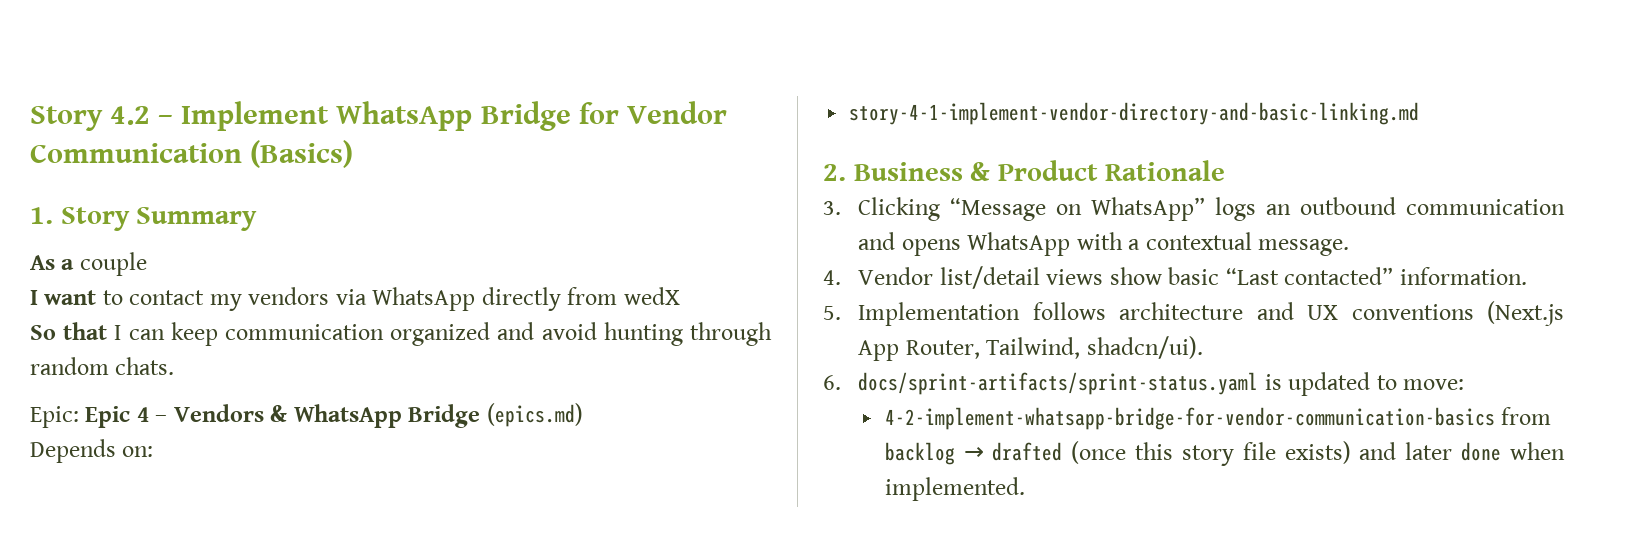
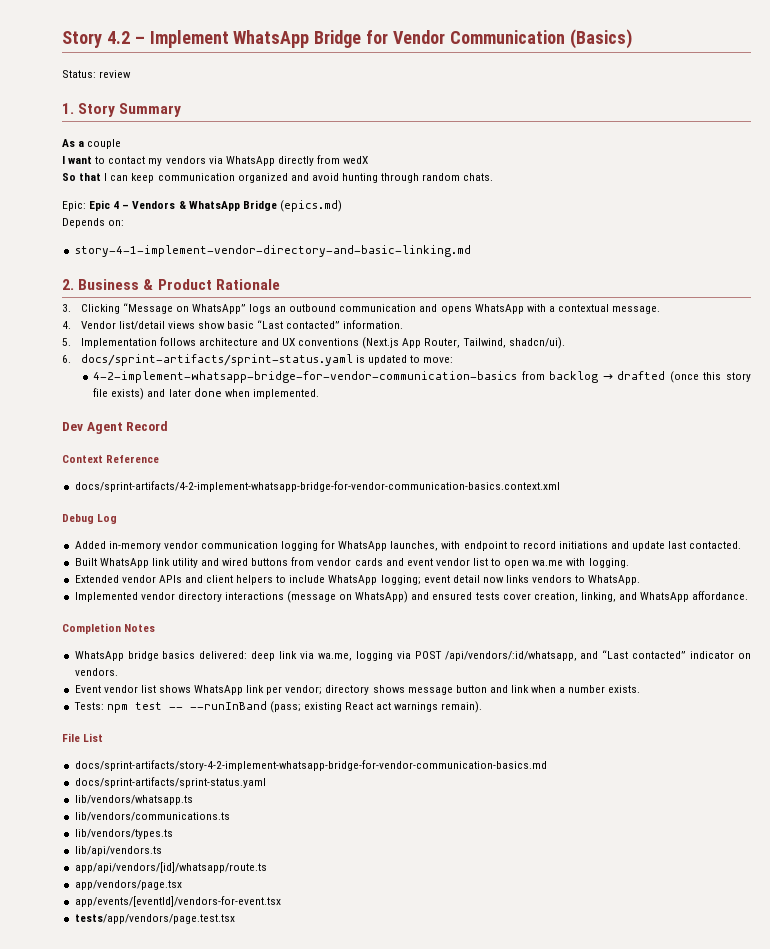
(354, 154) none -> [62,70,132,78] // Status: review
(1025, 489) none -> [62,421,169,434] [62,455,160,463] [74,481,560,492] [62,514,118,524] [74,540,742,551] [74,557,629,568] [74,575,641,585] [74,591,749,603] [62,623,156,634] [74,650,752,661] [74,668,118,676] [74,685,641,695] [73,701,483,713] [62,733,104,742] [74,760,547,771] [74,777,266,788] [74,795,193,805] [74,812,230,821] [74,829,173,839] [74,846,162,856] [74,862,267,873] [74,880,182,890] [74,896,281,907] [74,914,235,924] // Dev Agent Record // Context Reference // docs/sprint-artifacts/4-2-implement-whatsapp-bridge-for-vendor-communication-basics.context.xml // Debug Log // Added in-memory vendor communication logging for WhatsApp launches, with endpoint to record initiations and update last contacted. // Built WhatsApp link utility and wired buttons from vendor cards and event vendor list to open wa.me with logging. // Extended vendor APIs and client helpers to include WhatsApp logging; event detail now links vendors to WhatsApp. // Implemented vendor directory interactions (message on WhatsApp) and ensured tests cover creation, linking, and WhatsApp affordance. // Completion Notes // WhatsApp bridge basics delivered: deep link via wa.me, logging via POST /api/vendors/:id/whatsapp, and “Last contacted” indicator on vendors. // Event vendor list shows WhatsApp link per vendor; directory shows message button and link when a number exists. // Tests: npm test -- --runInBand (pass; existing React act warnings remain). // File List // docs/sprint-artifacts/story-4-2-implement-whatsapp-bridge-for-vendor-communication-basics.md // docs/sprint-artifacts/sprint-status.yaml // lib/vendors/whatsapp.ts // lib/vendors/communications.ts // lib/vendors/types.ts // lib/api/vendors.ts // app/api/vendors/[id]/whatsapp/route.ts // app/vendors/page.tsx // app/events/[eventId]/vendors-for-event.tsx // tests/app/vendors/page.test.tsx

